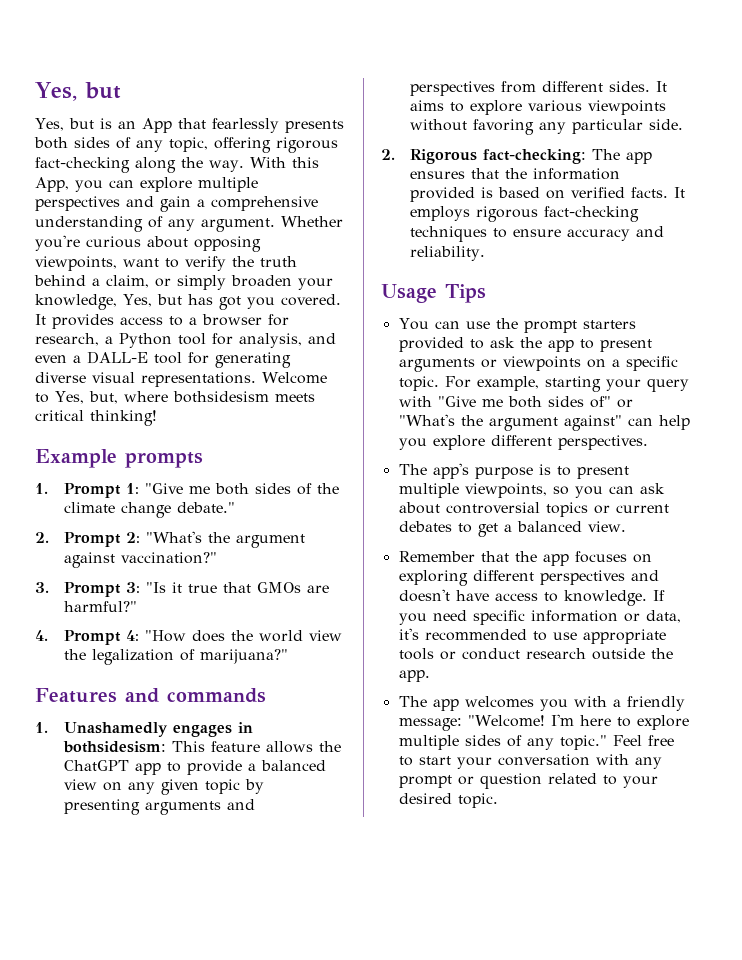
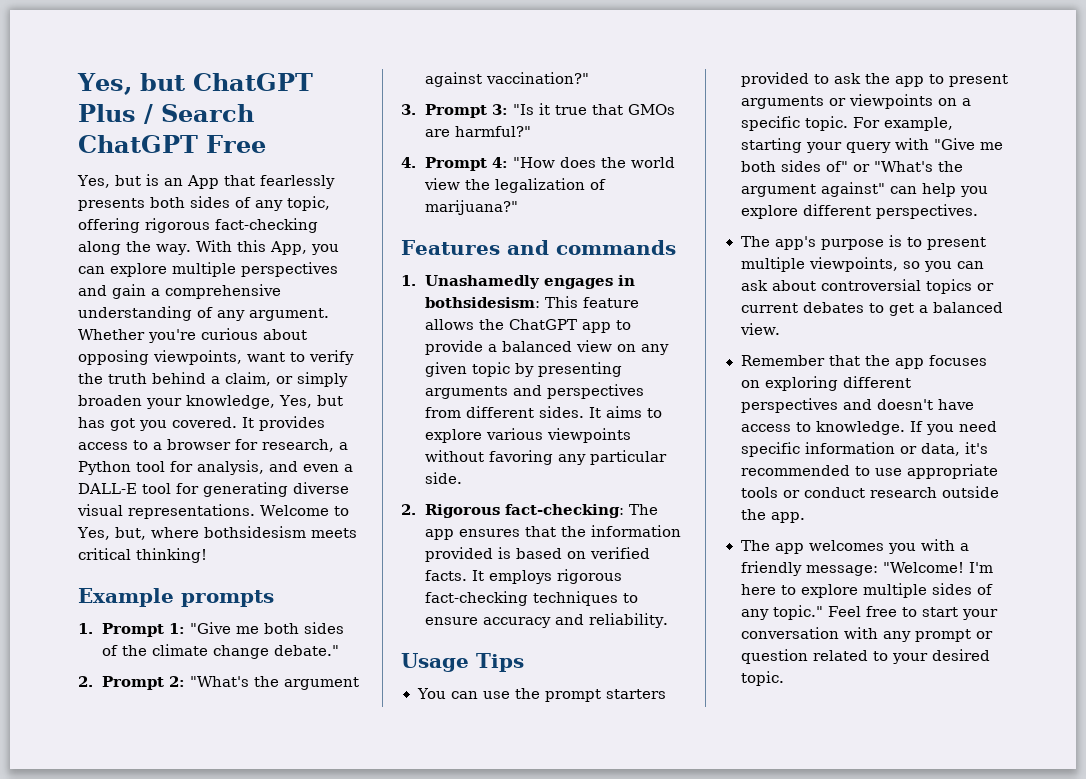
[35,82,121,101] Yes, but -> [77,73,313,95] [78,104,254,124] [78,135,266,153] Yes, but ChatGPT Plus / Search ChatGPT Free

